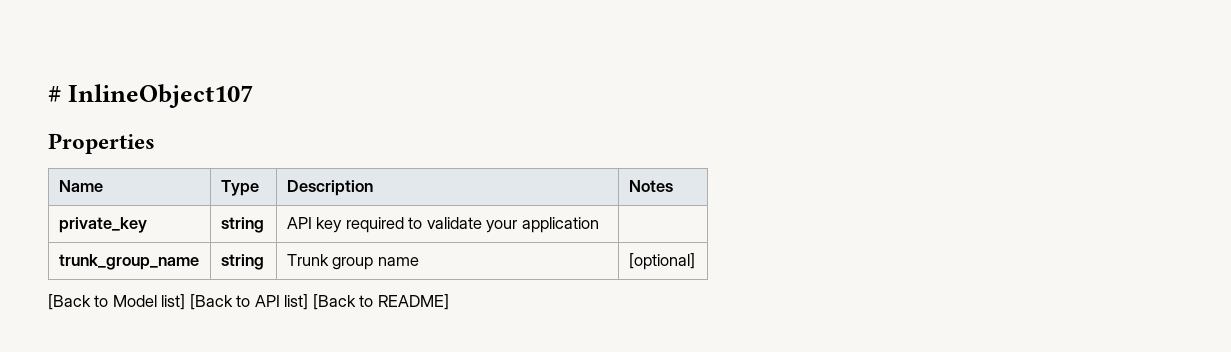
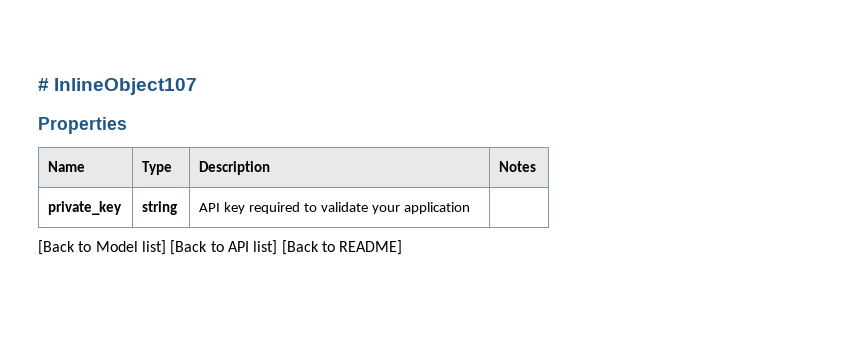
[58,254,199,270] [220,254,264,270] [286,254,419,270] [628,253,695,270] // trunk_group_name | string | Trunk group name | [optional] -> (470, 208) none

